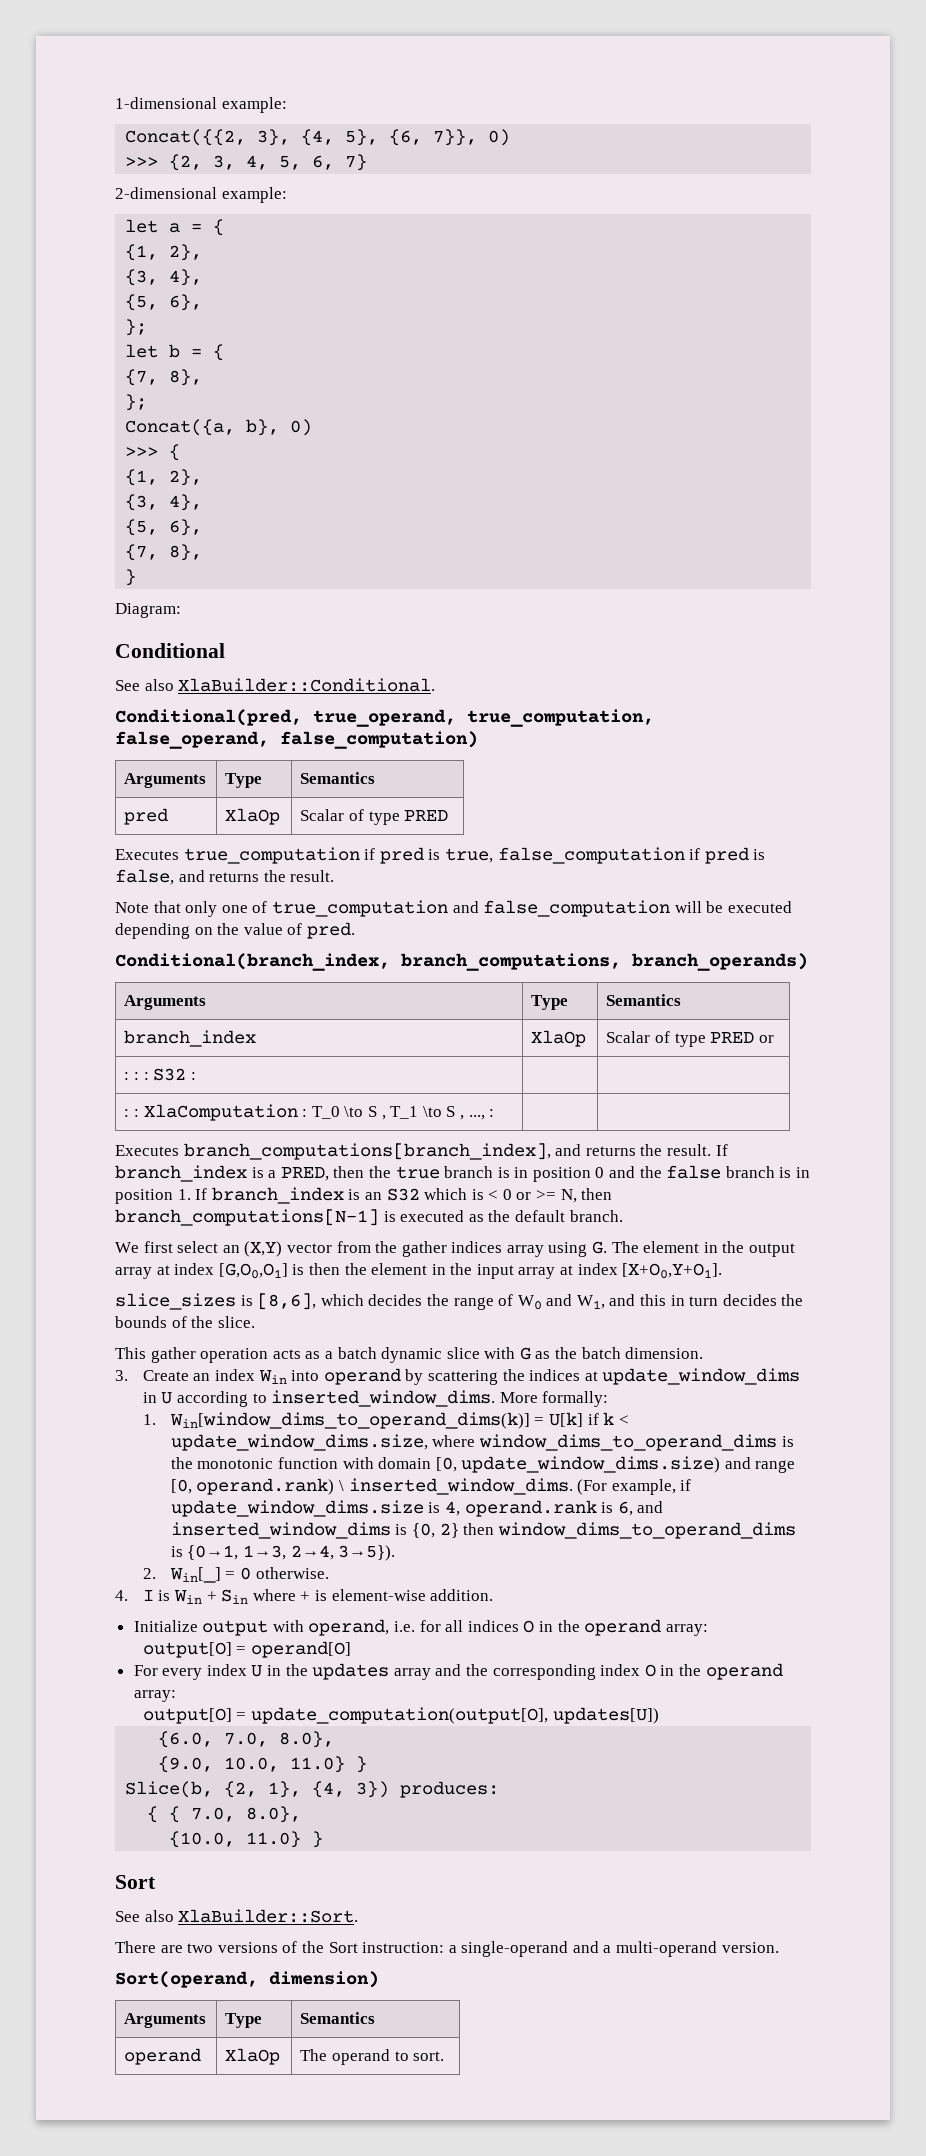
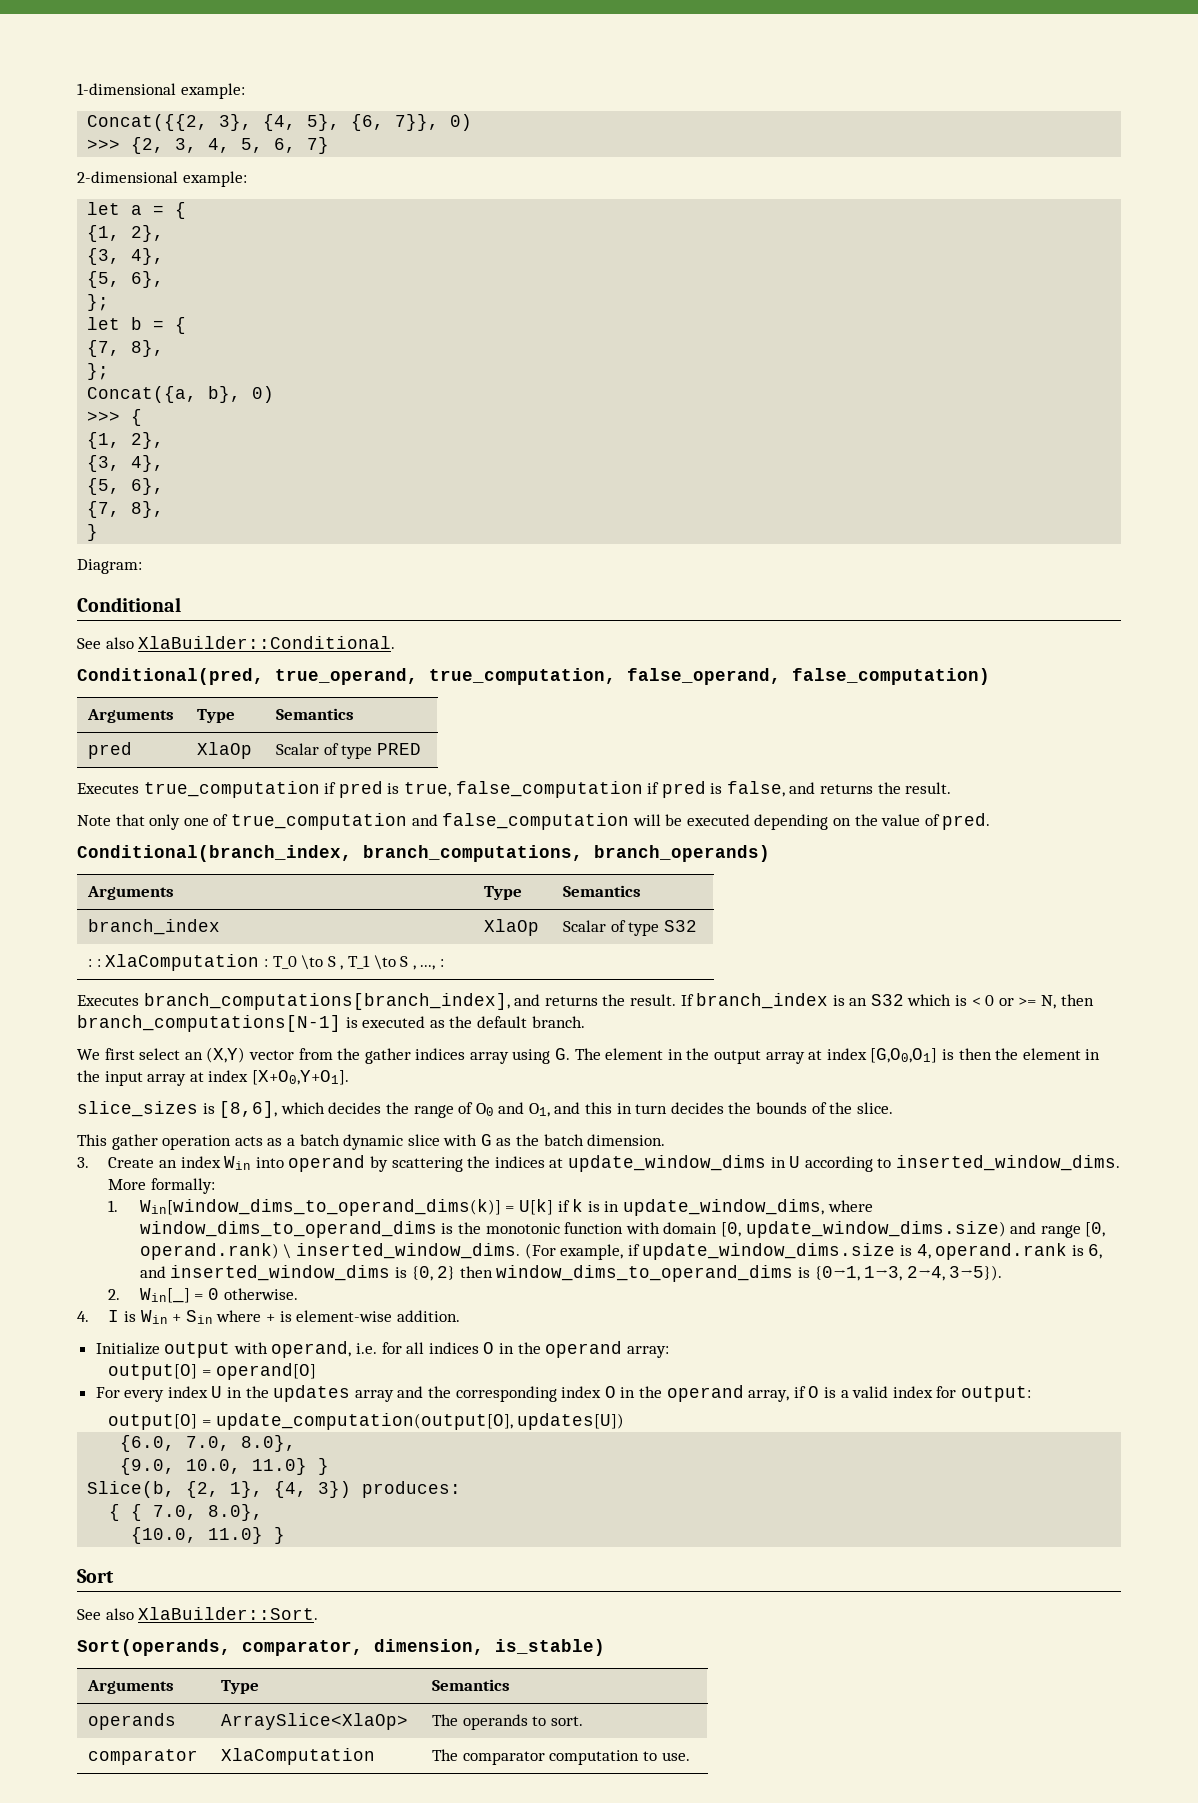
[710,1032,774,1043] [124,1068,196,1081] PRED or // : : : S32 : | | -> [664,920,698,932] S32
[268,1165,811,1182] [115,1187,361,1204] a PRED, then the true branch is in position 0 and the false branch is in position 1. If branch_index is -> (845, 1000) none
[517,1294,605,1310] W0 and W1, -> [475,1102,550,1117] O0 and O1,
[618,1415,629,1425] [170,1434,428,1451] < update_window_dims.size, -> [587,1199,824,1216] is in update_window_dims,
[133,1690,176,1702] array: -> [748,1386,1031,1402] array, if O is a valid index for output:
[115,1941,779,1957] [115,1971,379,1988] [124,2013,207,2028] [225,2013,263,2028] [300,2012,376,2024] [124,2048,202,2065] [225,2048,281,2065] [300,2049,391,2065] There are two versions of the Sort instruction: a single-operand and a multi-operand version. // Sort(operand, dimension) // Arguments | Type | Semantics // operand | XlaOp | The operand -> [77,1639,605,1656] [87,1680,175,1694] [221,1680,260,1694] [432,1679,511,1691] [88,1713,177,1730] [221,1713,409,1730] [432,1714,528,1730] Sort(operands, comparator, dimension, is_stable) // Arguments | Type | Semantics // operands | ArraySlice<XlaOp> | The operands
(445, 2056) none -> [88,1749,199,1765] [221,1748,376,1765] [432,1749,690,1765] // comparator | XlaComputation | The comparator computation to use.

